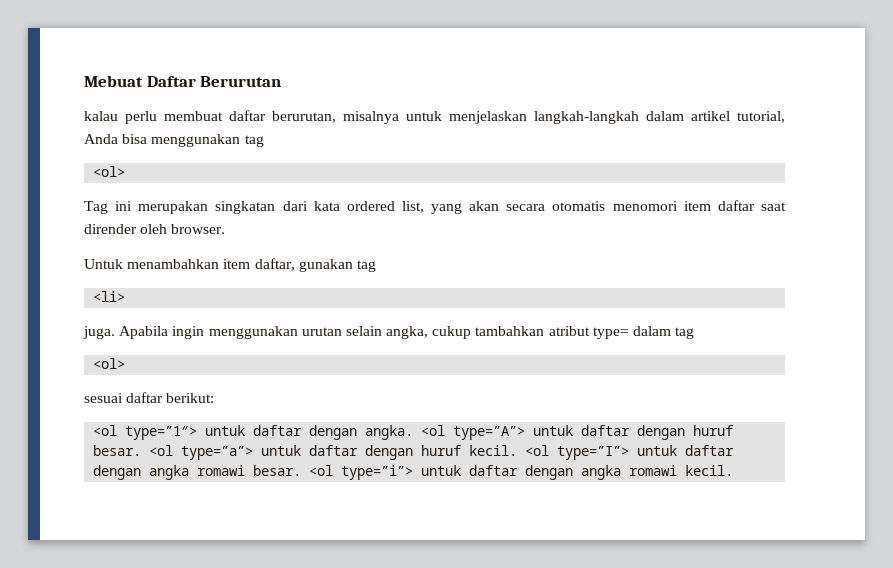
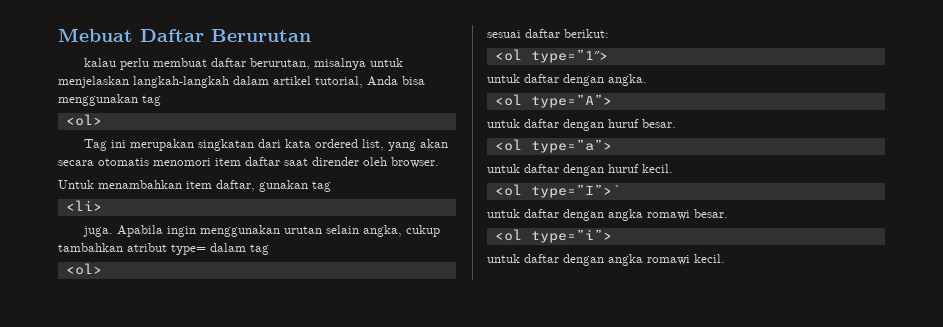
(198, 433) none -> (608, 56) //
(414, 432) none -> (647, 80) //
(526, 433) none -> (612, 101) //
(142, 450) none -> (676, 123) //
(254, 453) none -> (612, 146) //
[525,445,630,460] <ol type=”I”> -> [494,184,621,198] // <ol type=”I”>` //
(302, 470) none -> (728, 213) //
(414, 472) none -> (612, 236) //

